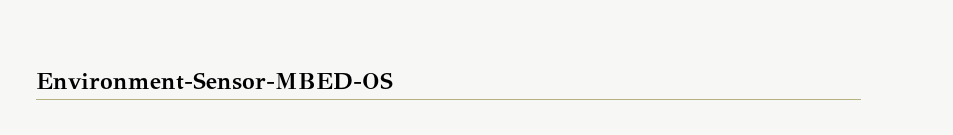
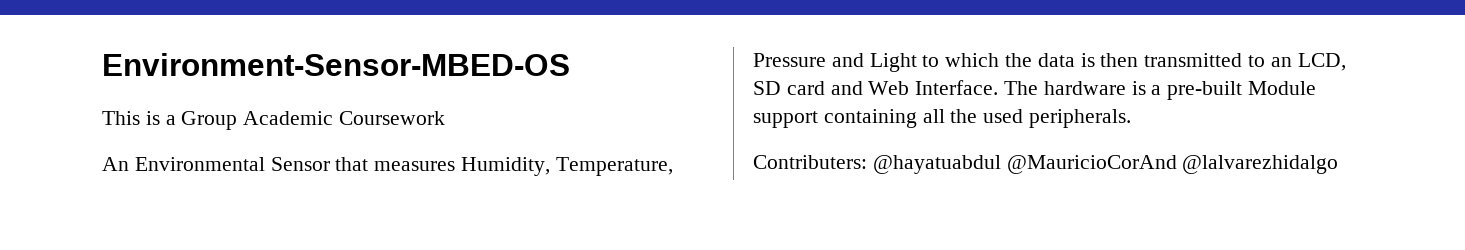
(393, 81) none -> [102,111,446,130] [102,157,673,176] [753,53,1346,72] [753,80,1317,100] [753,109,1132,128] [753,155,1339,174] // This is a Group Academic Coursework // An Environmental Sensor that measures Humidity, Temperature, Pressure and Light to which the data is then transmitted to an LCD, SD card and Web Interface. The hardware is a pre-built Module support containing all the used peripherals. // Contributers: @hayatuabdul @MauricioCorAnd @lalvarezhidalgo

